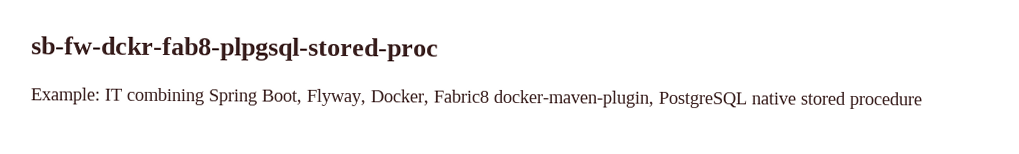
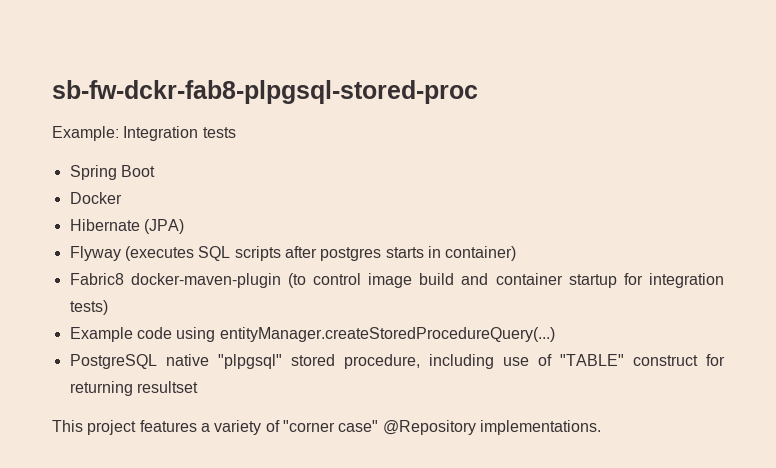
[104,87,922,110] IT combining Spring Boot, Flyway, Docker, Fabric8 docker-maven-plugin, PostgreSQL native stored procedure -> [123,126,236,141] [69,165,155,180] [69,192,122,204] [69,219,184,234] [69,246,517,261] [69,273,724,288] [69,300,108,315] [69,327,555,342] [69,354,725,369] [69,381,198,396] [52,420,601,435] Integration tests // Spring Boot // Docker // Hibernate (JPA) // Flyway (executes SQL scripts after postgres starts in container) // Fabric8 docker-maven-plugin (to control image build and container startup for integration tests) // Example code using entityManager.createStoredProcedureQuery(...) // PostgreSQL native "plpgsql" stored procedure, including use of "TABLE" construct for returning resultset // This project features a variety of "corner case" @Repository implementations.

